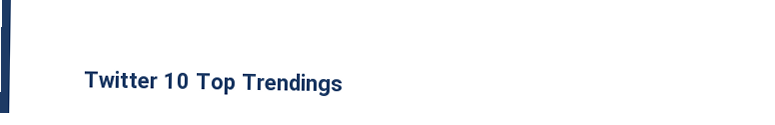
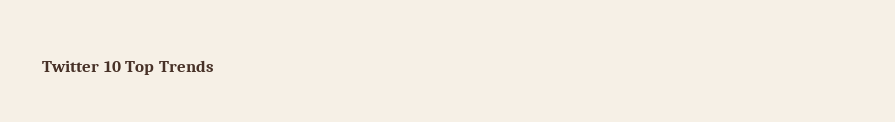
[240,72,343,97] Trendings -> [158,60,214,72] Trends

